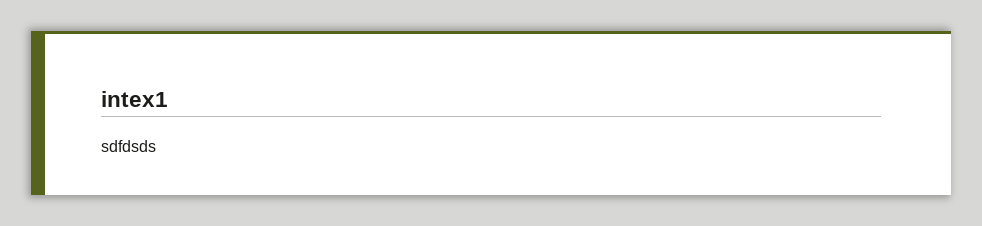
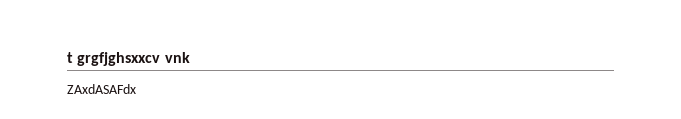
[101,91,168,107] [101,140,156,152] intex1 // sdfdsds -> [67,52,190,66] [67,84,136,94] t grgfjghsxxcv vnk // ZAxdASAFdx

